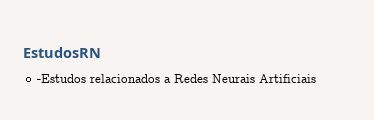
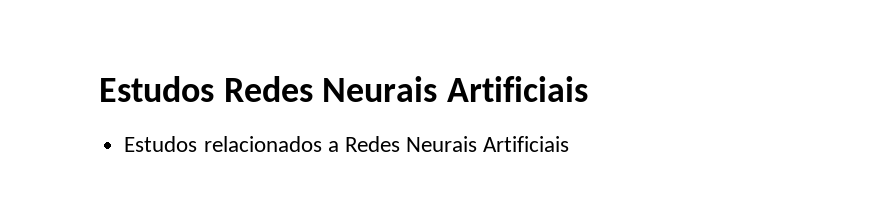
[23,47,101,58] [37,74,87,83] EstudosRN // -Estudos -> [99,76,589,102] [124,136,198,152] Estudos Redes Neurais Artificiais // Estudos

